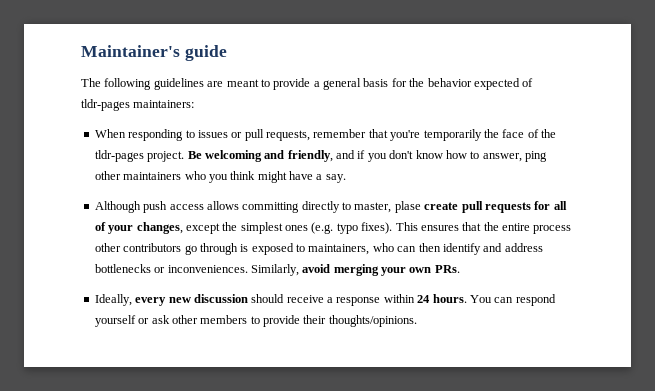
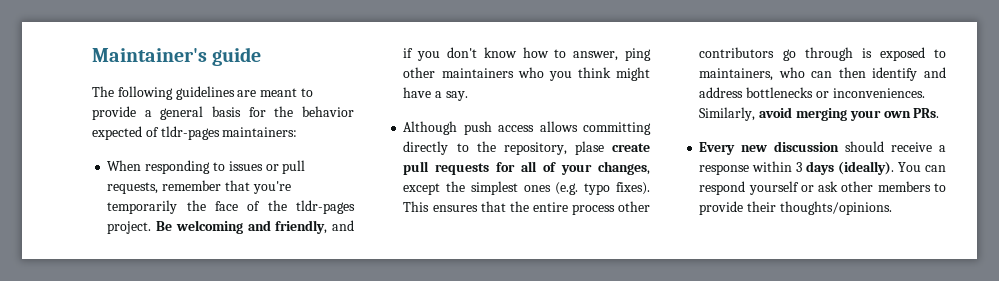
[354,202,392,213] master, -> [476,141,567,155] the repository,
[94,294,167,306] Ideally, every -> [699,142,736,155] Every
[417,294,467,303] 24 hours. -> [796,161,895,175] 3 days (ideally).

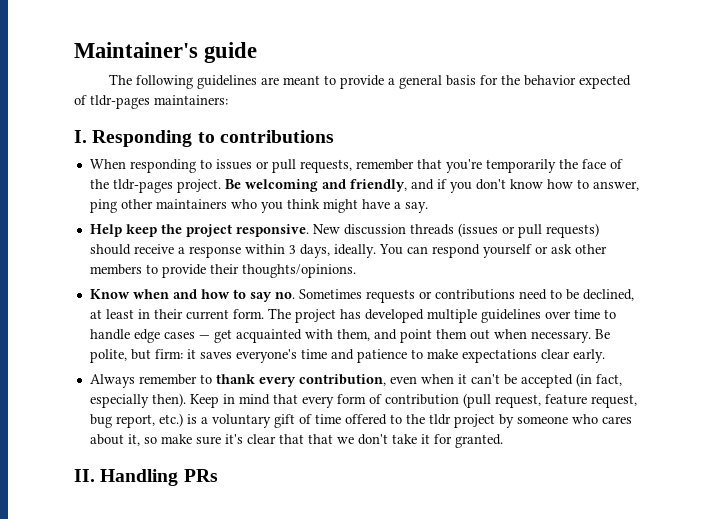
(298, 132) none -> [74,130,334,147] // I. Responding to contributions
[403,121,651,135] [403,141,650,155] [403,161,650,175] [403,181,650,195] [403,201,650,215] [699,47,946,61] [699,67,946,81] [699,87,925,98] [699,107,940,121] [699,141,840,155] Although push access allows committing directly to the repository, plase create pull requests for all of your changes, except the simplest ones (e.g. typo fixes). This ensures that the entire process other contributors go through is exposed to maintainers, who can then identify and address bottlenecks or inconveniences. Similarly, avoid merging your own PRs. // Every new discussion -> [89,223,599,238] Help keep the project responsive. New discussion threads (issues or pull requests)
[806,161,895,175] days (ideally). -> [299,244,376,258] days, ideally.
(892, 208) none -> [89,289,634,303] [89,308,616,323] [89,329,610,343] [89,349,605,363] [89,373,622,388] [89,393,637,408] [89,413,632,428] [89,434,503,448] [74,469,218,486] // Know when and how to say no. Sometimes requests or contributions need to be declined, at least in their current form. The project has developed multiple guidelines over time to handle edge cases — get acquainted with them, and point them out when necessary. Be polite, but firm: it saves everyone's time and patience to make expectations clear early. // Always remember to thank every contribution, even when it can't be accepted (in fact, especially then). Keep in mind that every form of contribution (pull request, feature request, bug report, etc.) is a voluntary gift of time offered to the tldr project by someone who cares about it, so make sure it's clear that that we don't take it for granted. // II. Handling PRs

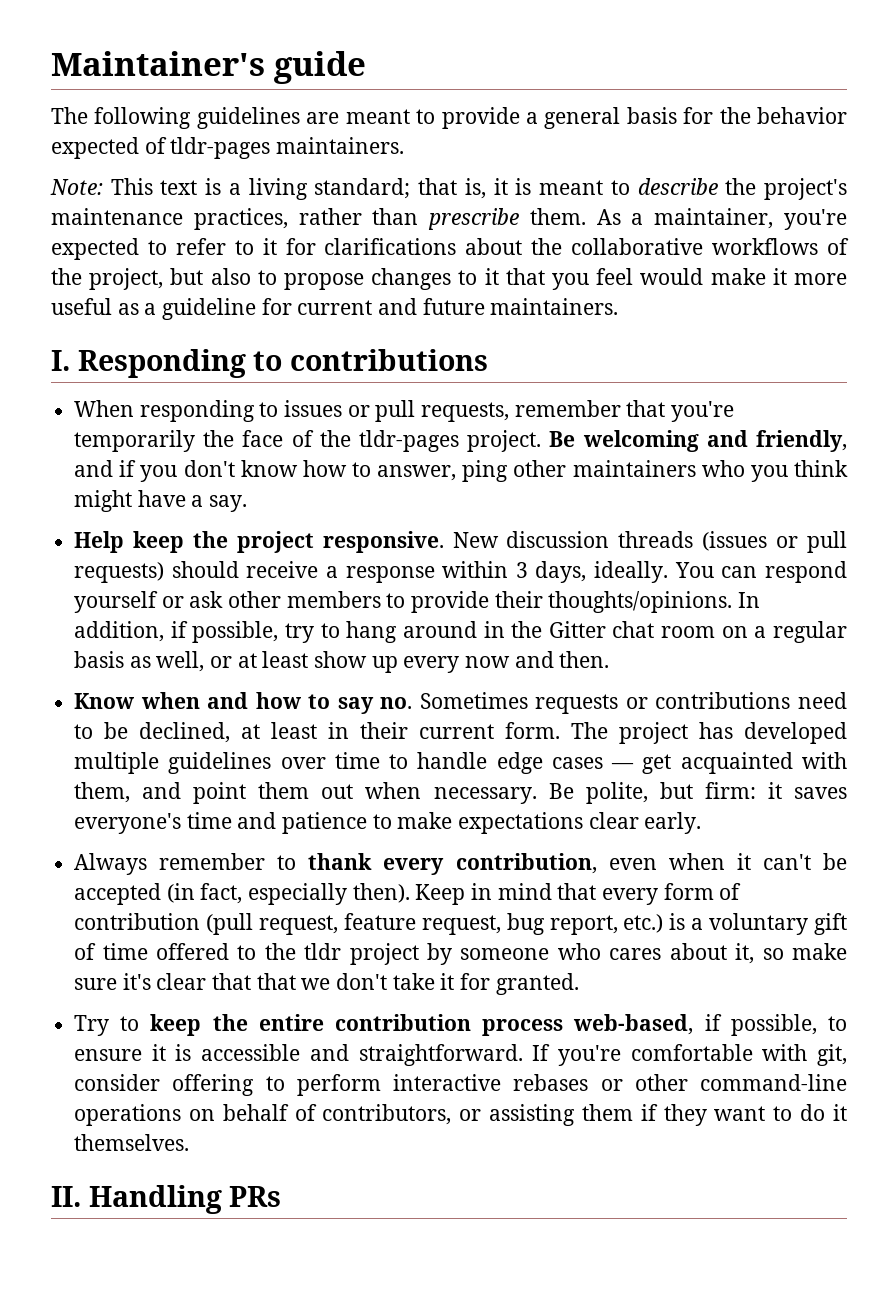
[154,95,228,105] maintainers: -> [276,137,405,154] [50,178,847,200] [51,208,848,230] [51,238,849,260] [51,268,848,290] [51,298,619,320] maintainers. // Note: This text is a living standard; that is, it is meant to describe the project's maintenance practices, rather than prescribe them. As a maintainer, you're expected to refer to it for clarifications about the collaborative workflows of the project, but also to propose changes to it that you feel would make it more useful as a guideline for current and future maintainers.
(356, 271) none -> [738,592,761,608] [74,621,847,643] [74,651,610,673] In addition, if possible, try to hang around in the Gitter chat room on a regular basis as well, or at least show up every now and then.
(503, 441) none -> [74,1014,847,1036] [74,1044,847,1066] [74,1074,847,1096] [74,1104,847,1126] [74,1134,190,1151] // Try to keep the entire contribution process web-based, if possible, to ensure it is accessible and straightforward. If you're comfortable with git, consider offering to perform interactive rebases or other command-line operations on behalf of contributors, or assisting them if they want to do it themselves.

